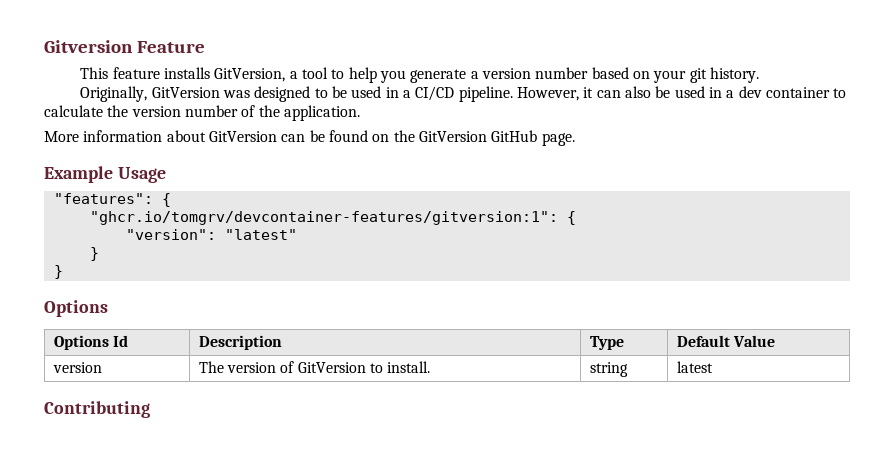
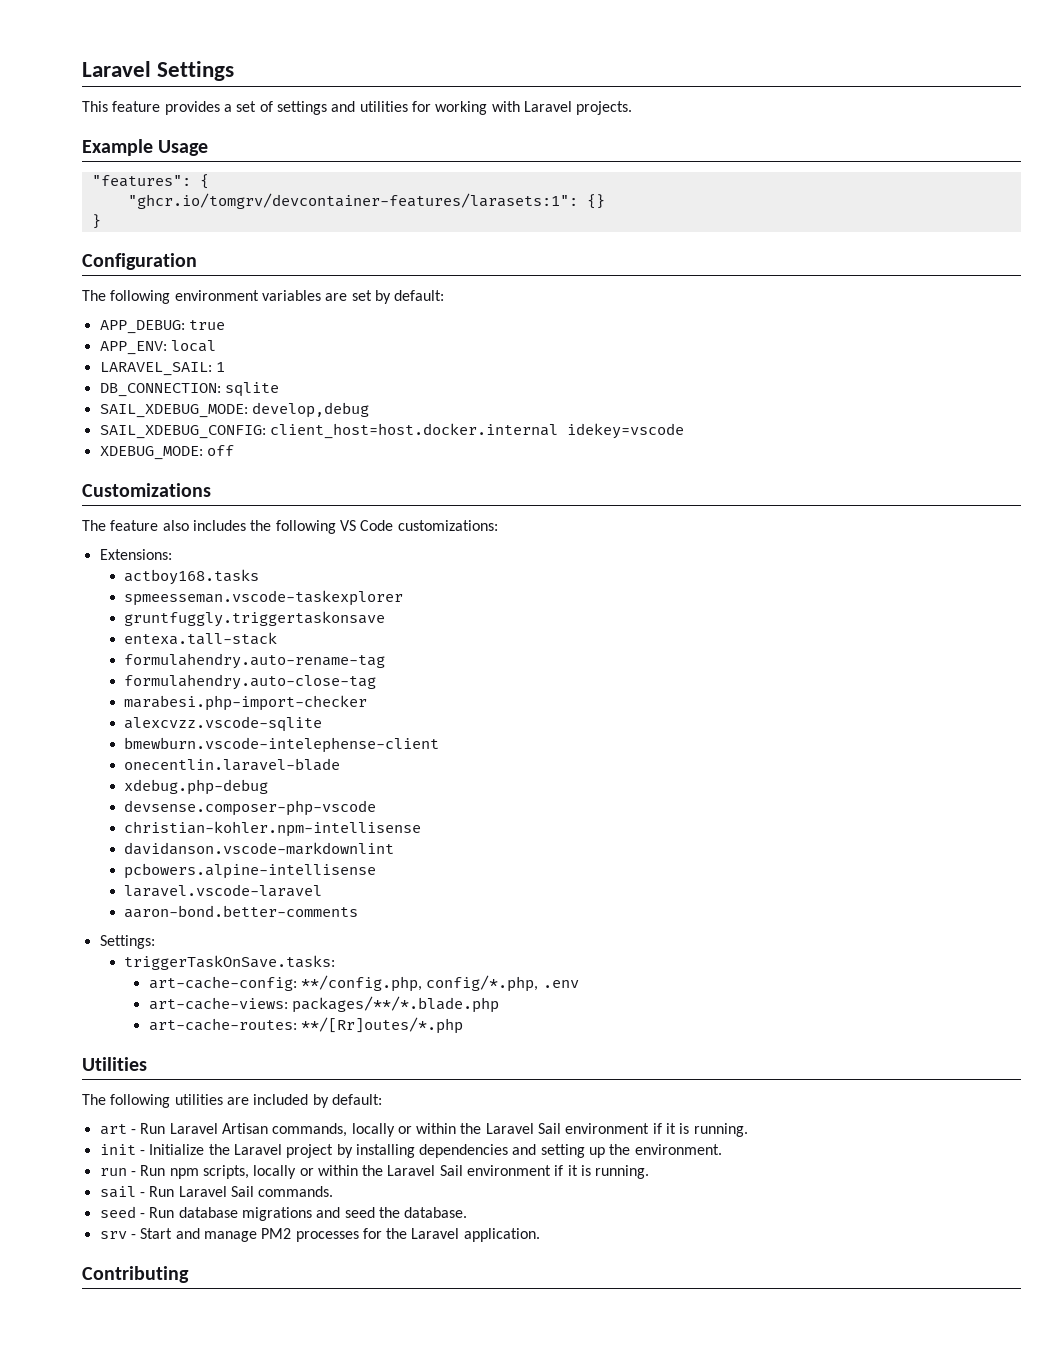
[44,40,205,53] Gitversion Feature -> [82,61,235,81] Laravel Settings
[164,67,759,83] [80,86,847,102] [44,105,360,121] [44,130,575,146] [44,166,166,183] [53,193,171,207] [89,211,576,225] [125,229,297,240] [89,247,99,261] [53,265,63,279] [44,300,108,317] [53,335,129,350] [198,335,282,350] [589,336,624,350] [676,335,776,347] [52,362,102,373] [198,361,431,373] [589,362,628,377] [676,361,713,373] installs GitVersion, a tool to help you generate a version number based on your git history. // Originally, GitVersion was designed to be used in a CI/CD pipeline. However, it can also be used in a dev container to calculate the version number of the application. // More information about GitVersion can be found on the GitVersion GitHub page. // Example Usage // "features": { // "ghcr.io/tomgrv/devcontainer-features/gitversion:1": { // "version": "latest" // } // } // Options // Options Id | Description | Type | Default Value // version | The version of GitVersion to install. | string | latest -> [164,101,633,115] [82,139,209,156] [91,174,209,189] [127,193,605,209] [91,214,101,229] [82,253,197,270] [82,290,445,304] [99,320,225,334] [99,340,216,355] [99,362,225,376] [99,382,279,397] [99,402,369,418] [99,423,684,439] [99,445,234,460] [82,483,211,497] [82,520,498,534] [99,549,172,560] [124,569,260,585] [124,590,404,606] [124,611,386,627] [124,632,278,645] [124,653,386,669] [124,674,377,690] [124,695,368,711] [124,716,323,732] [124,737,440,753] [124,758,341,771] [124,779,269,795] [124,800,377,816] [124,821,422,837] [124,842,395,855] [124,863,377,879] [124,884,323,897] [124,905,359,918] [99,935,155,949] [124,955,336,970] [148,975,579,992] [148,996,500,1013] [148,1017,464,1034] [82,1057,147,1071] [82,1094,382,1108] [99,1123,748,1137] [99,1144,722,1158] [99,1165,650,1179] [99,1186,334,1198] [99,1206,468,1221] [99,1228,540,1242] provides a set of settings and utilities for working with Laravel projects. // Example Usage // "features": { // "ghcr.io/tomgrv/devcontainer-features/larasets:1": {} // } // Configuration // The following environment variables are set by default: // APP_DEBUG: true // APP_ENV: local // LARAVEL_SAIL: 1 // DB_CONNECTION: sqlite // SAIL_XDEBUG_MODE: develop,debug // SAIL_XDEBUG_CONFIG: client_host=host.docker.internal idekey=vscode // XDEBUG_MODE: off // Customizations // The feature also includes the following VS Code customizations: // Extensions: // actboy168.tasks // spmeesseman.vscode-taskexplorer // gruntfuggly.triggertaskonsave // entexa.tall-stack // formulahendry.auto-rename-tag // formulahendry.auto-close-tag // marabesi.php-import-checker // alexcvzz.vscode-sqlite // bmewburn.vscode-intelephense-client // onecentlin.laravel-blade // xdebug.php-debug // devsense.composer-php-vscode // christian-kohler.npm-intellisense // davidanson.vscode-markdownlint // pcbowers.alpine-intellisense // laravel.vscode-laravel // aaron-bond.better-comments // Settings: // triggerTaskOnSave.tasks: // art-cache-config: **/config.php, config/*.php, .env // art-cache-views: packages/**/*.blade.php // art-cache-routes: **/[Rr]outes/*.php // Utilities // The following utilities are included by default: // art - Run Laravel Artisan commands, locally or within the Laravel Sail environment if it is running. // init - Initialize the Laravel project by installing dependencies and setting up the environment. // run - Run npm scripts, locally or within the Laravel Sail environment if it is running. // sail - Run Laravel Sail commands. // seed - Run database migrations and seed the database. // srv - Start and manage PM2 processes for the Laravel application.

